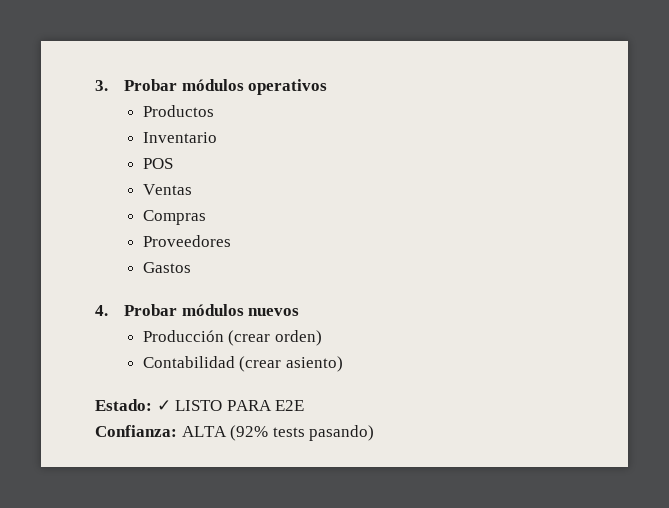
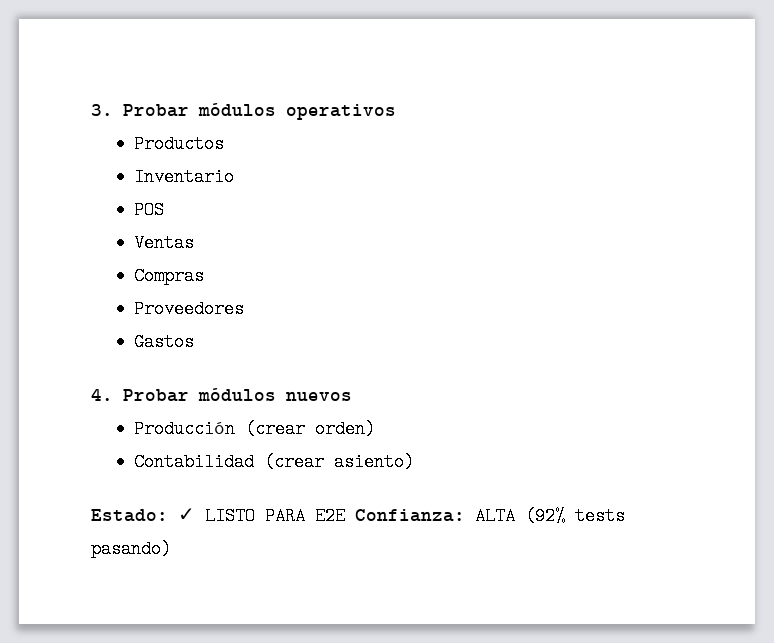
(305, 405) // -> (345, 516) none

